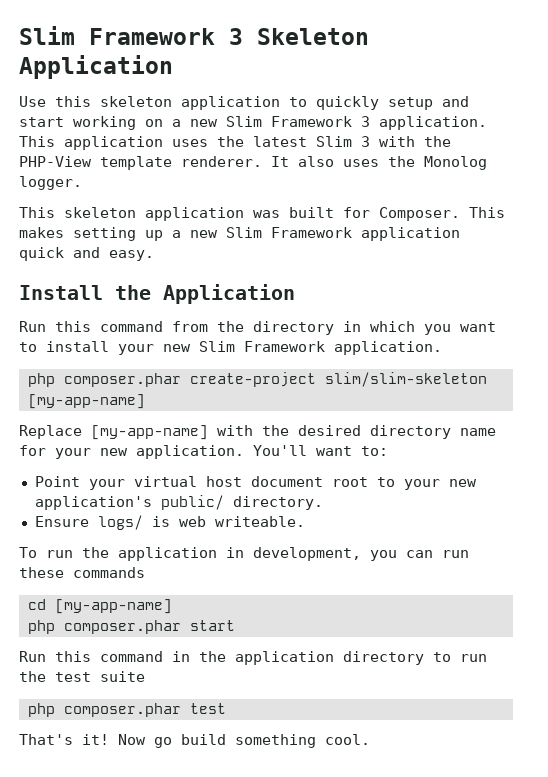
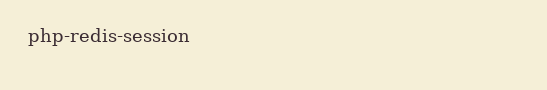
[19,26,369,45] [19,55,173,79] [19,96,469,110] [19,116,487,130] [19,136,451,150] [19,156,487,170] [19,176,82,190] [19,207,505,221] [19,227,460,241] [19,247,154,261] [19,284,295,304] [19,321,496,335] [19,341,442,355] [27,372,487,387] [27,394,145,409] [19,425,496,440] [19,445,388,459] [34,476,477,490] [34,495,323,510] [34,515,305,530] [19,547,469,561] [19,567,145,578] [27,599,172,614] [27,620,235,634] [19,651,487,665] [19,671,145,682] [27,703,226,717] [19,734,370,748] Slim Framework 3 Skeleton Application // Use this skeleton application to quickly setup and start working on a new Slim Framework 3 application. This application uses the latest Slim 3 with the PHP-View template renderer. It also uses the Monolog logger. // This skeleton application was built for Composer. This makes setting up a new Slim Framework application quick and easy. // Install the Application // Run this command from the directory in which you want to install your new Slim Framework application. // php composer.phar create-project slim/slim-skeleton [my-app-name] // Replace [my-app-name] with the desired directory name for your new application. You'll want to: // Point your virtual host document root to your new application's public/ directory. // Ensure logs/ is web writeable. // To run the application in development, you can run these commands // cd [my-app-name] // php composer.phar start // Run this command in the application directory to run the test suite // php composer.phar test // That's it! Now go build something cool. -> [28,28,190,46] php-redis-session

